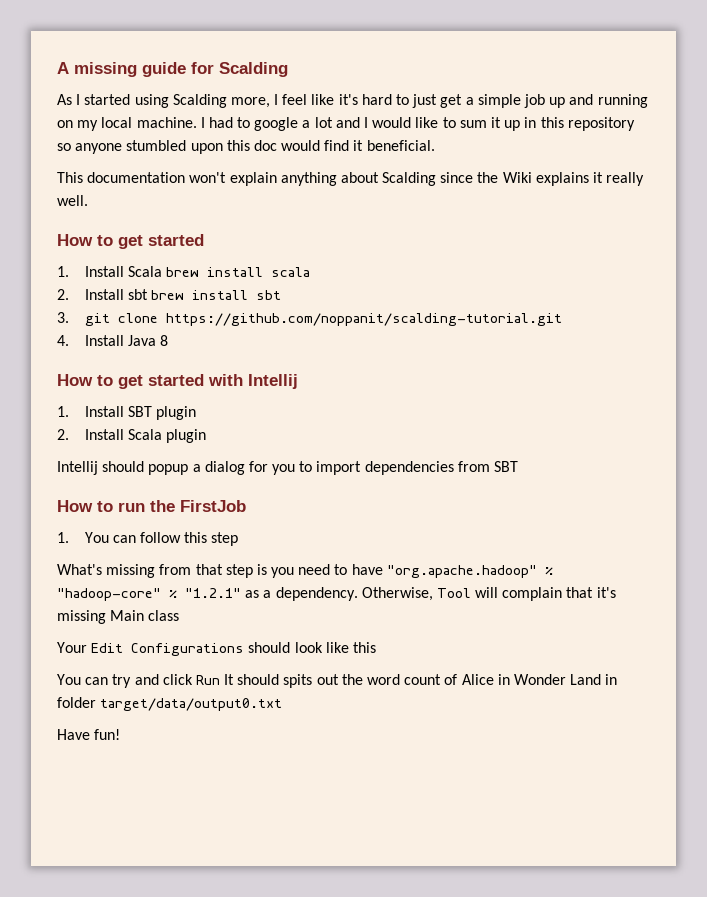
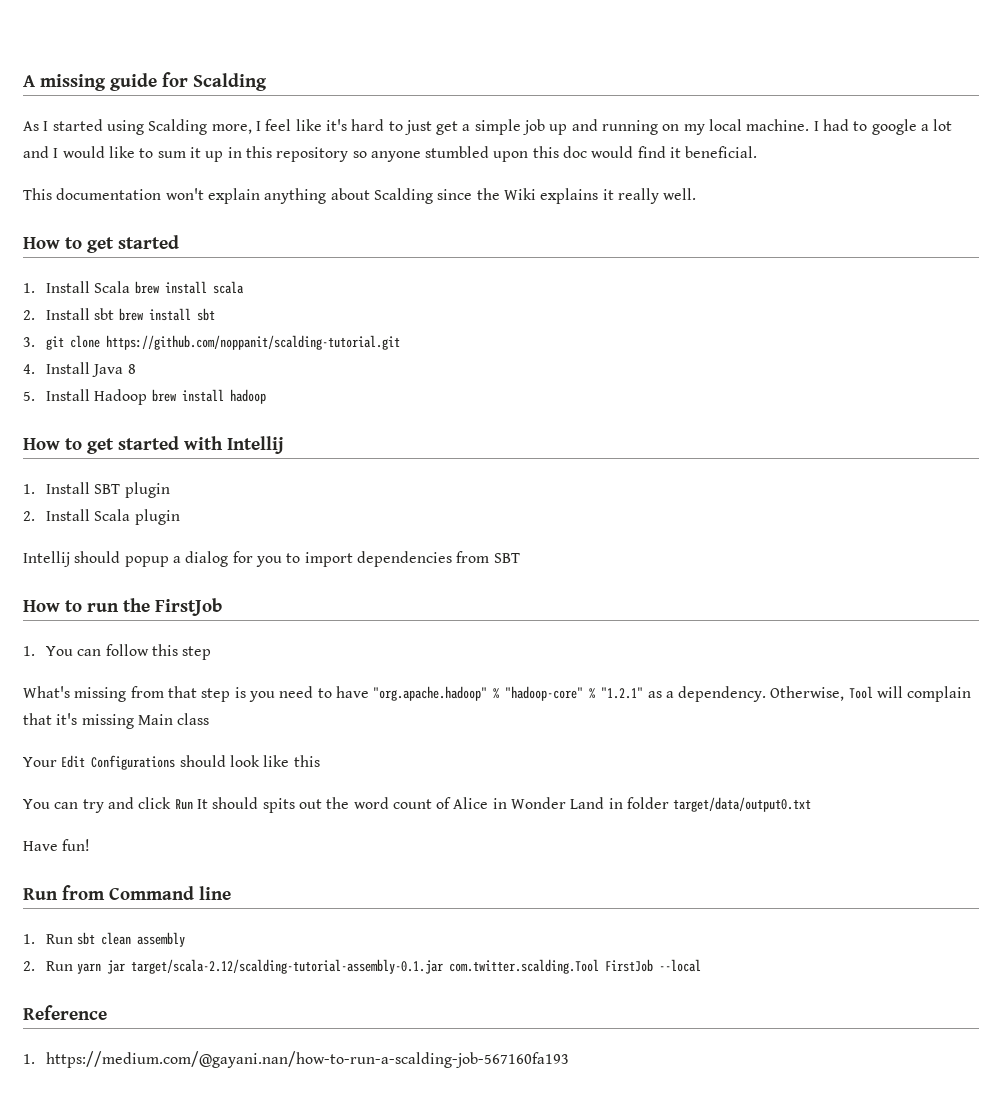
(168, 340) none -> [23,389,266,405] // 5. Install Hadoop brew install hadoop
(121, 734) none -> [23,885,231,900] [23,932,186,947] [23,959,702,974] [23,1005,107,1020] [23,1051,569,1068] // Run from Command line // 1. Run sbt clean assembly // 2. Run yarn jar target/scala-2.12/scalding-tutorial-assembly-0.1.jar com.twitter.scalding.Tool FirstJob --local // Reference // 1. https://medium.com/@gayani.nan/how-to-run-a-scalding-job-567160fa193

